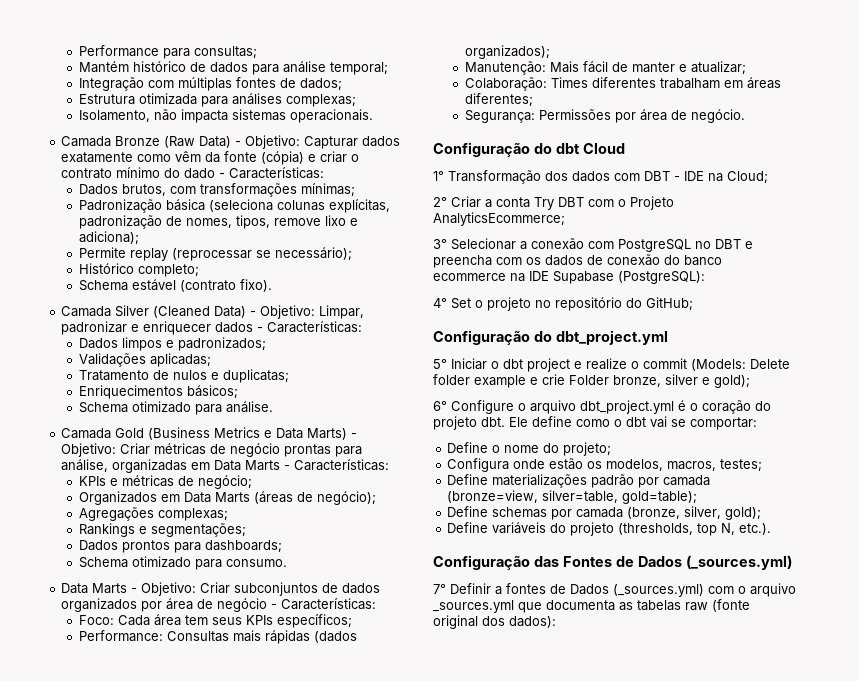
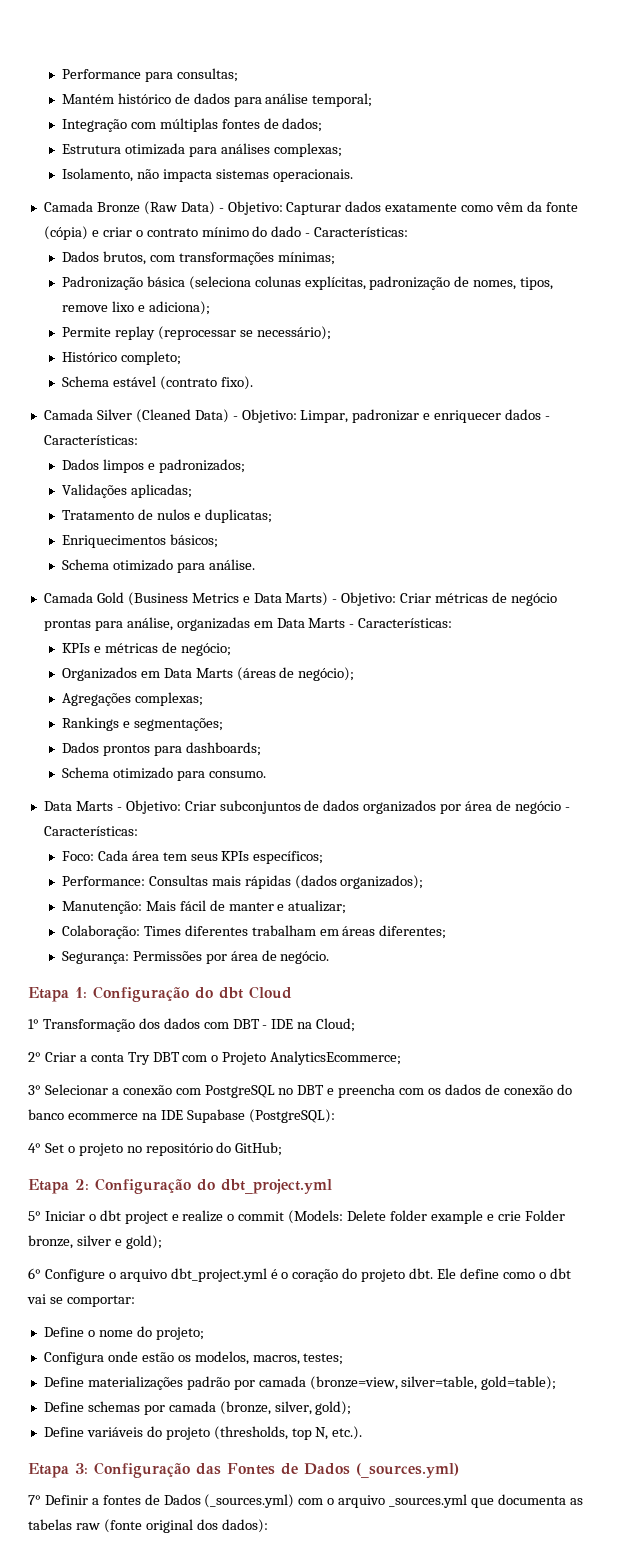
(745, 116) none -> [28,987,87,1002] Etapa 1:
(693, 304) none -> [28,1179,89,1194] Etapa 2:
(772, 529) none -> [28,1463,88,1478] Etapa 3:

